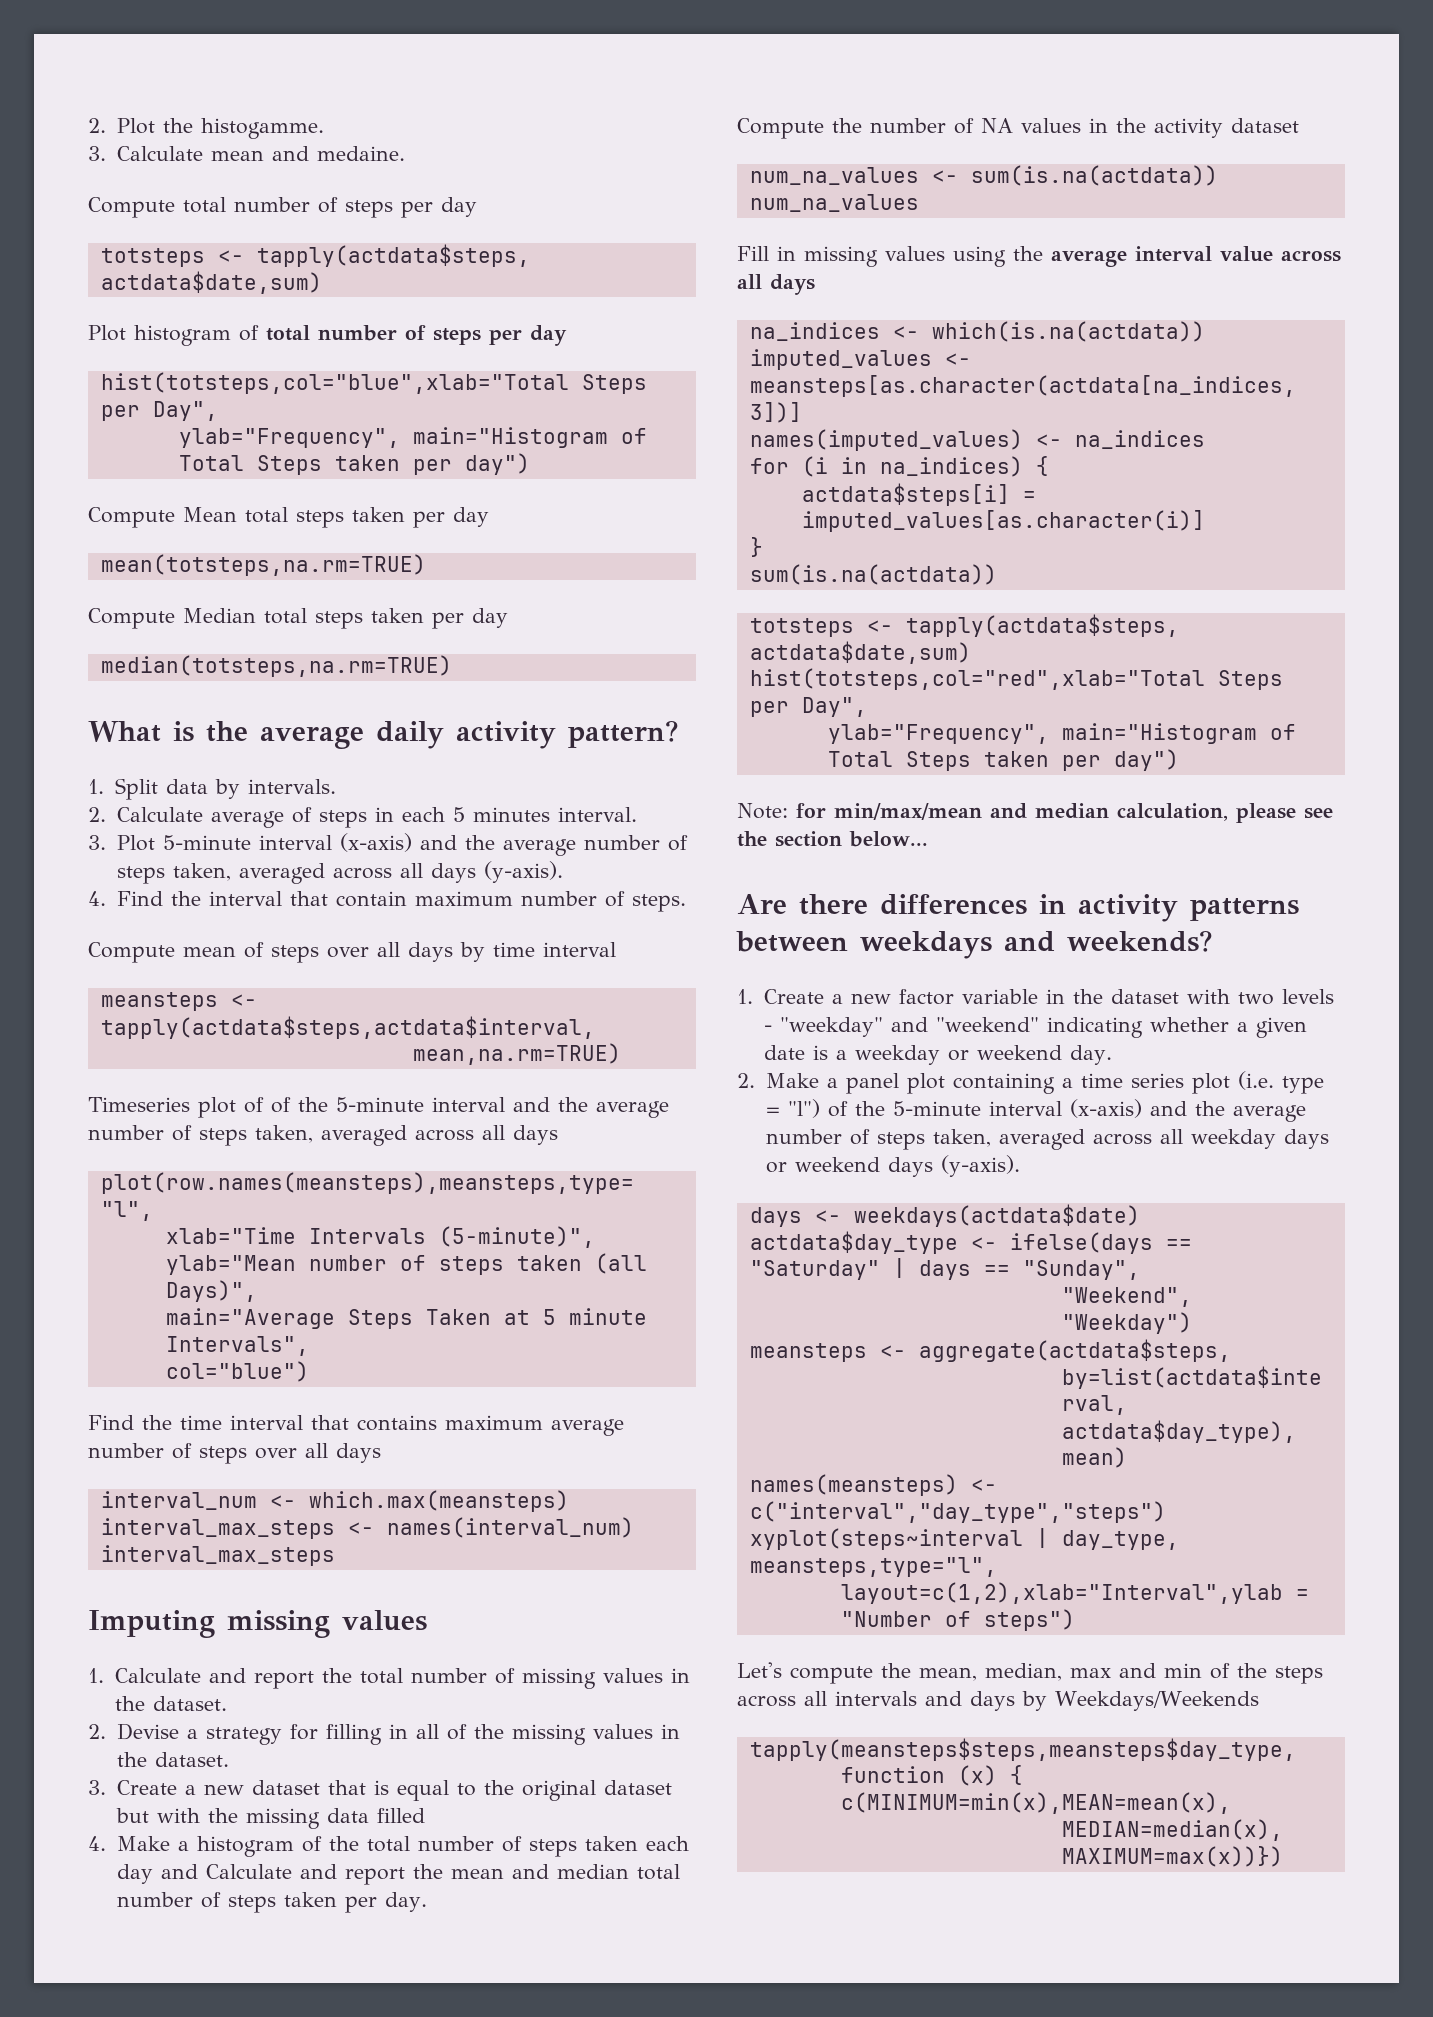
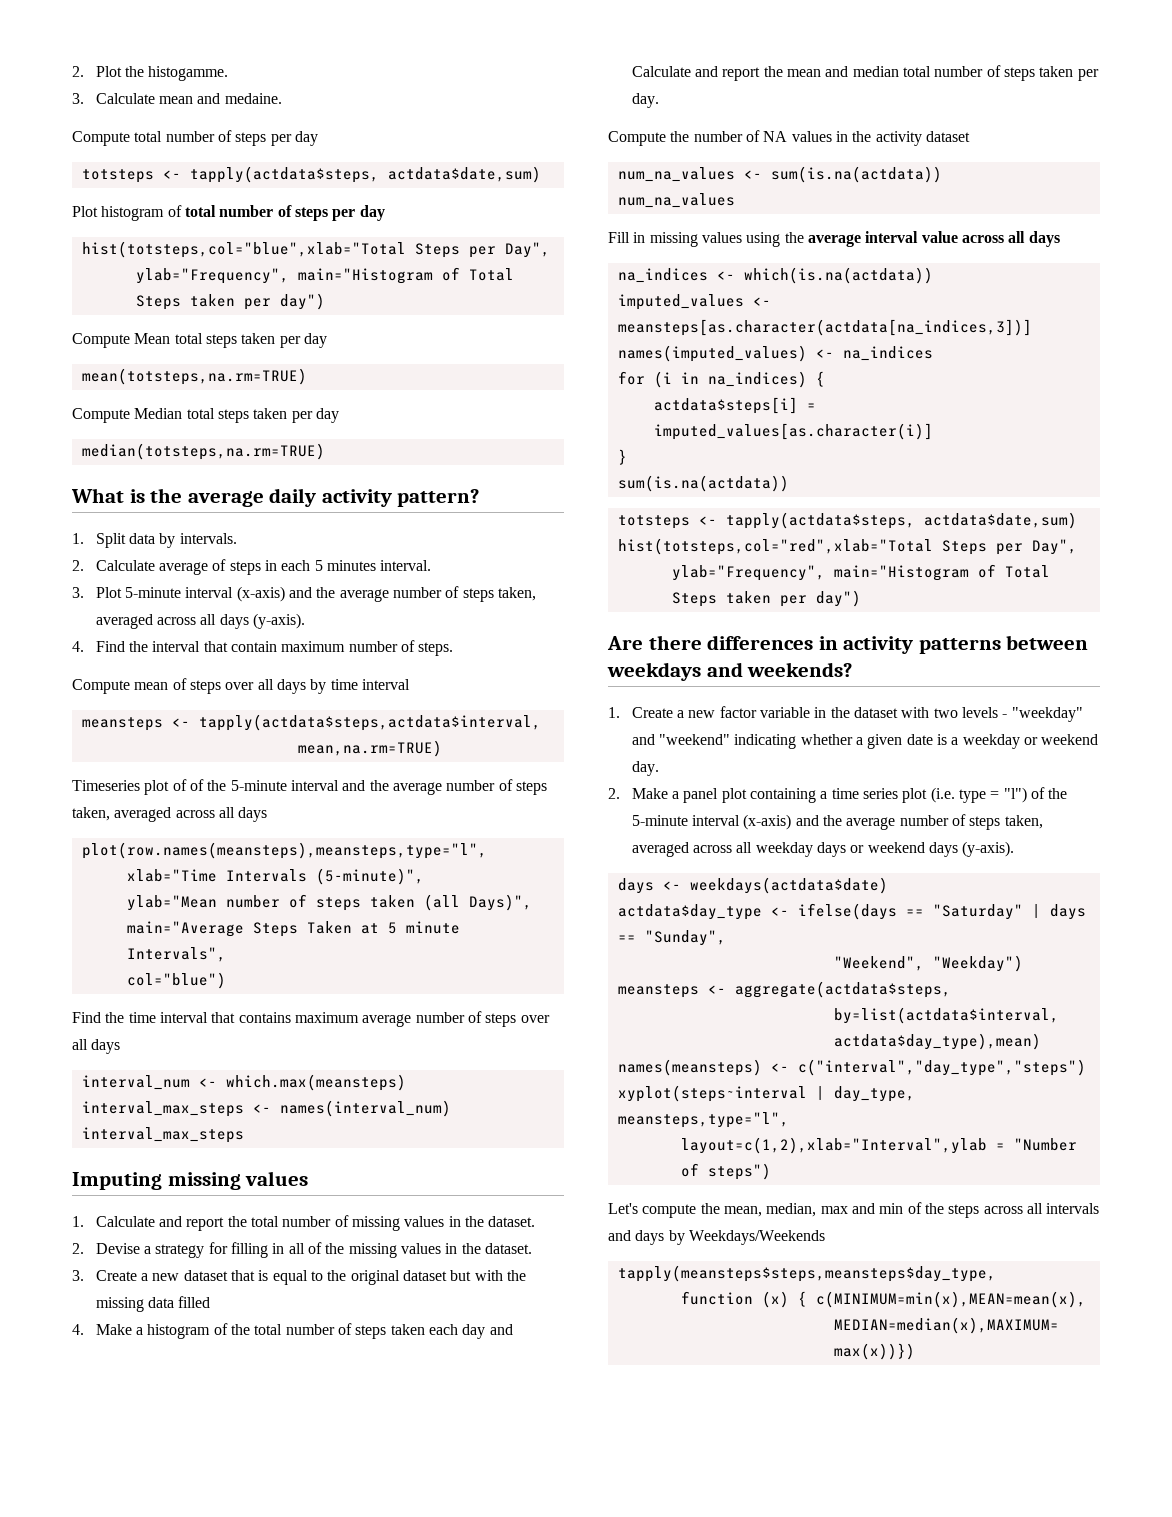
[737,803,1333,823] [737,831,928,847] // Note: for min/max/mean and median calculation, please see the section below... -> (861, 598) none

